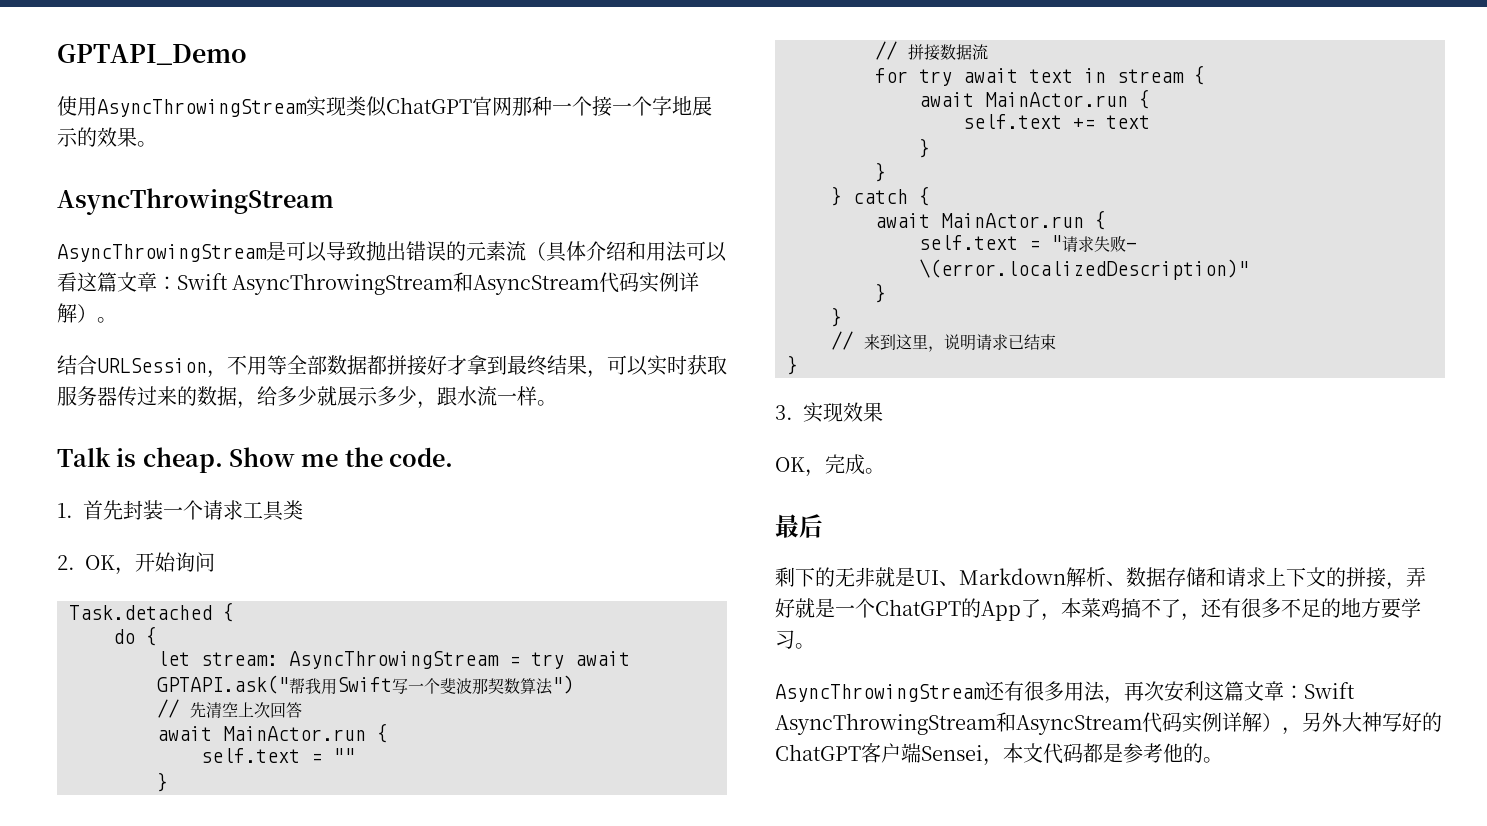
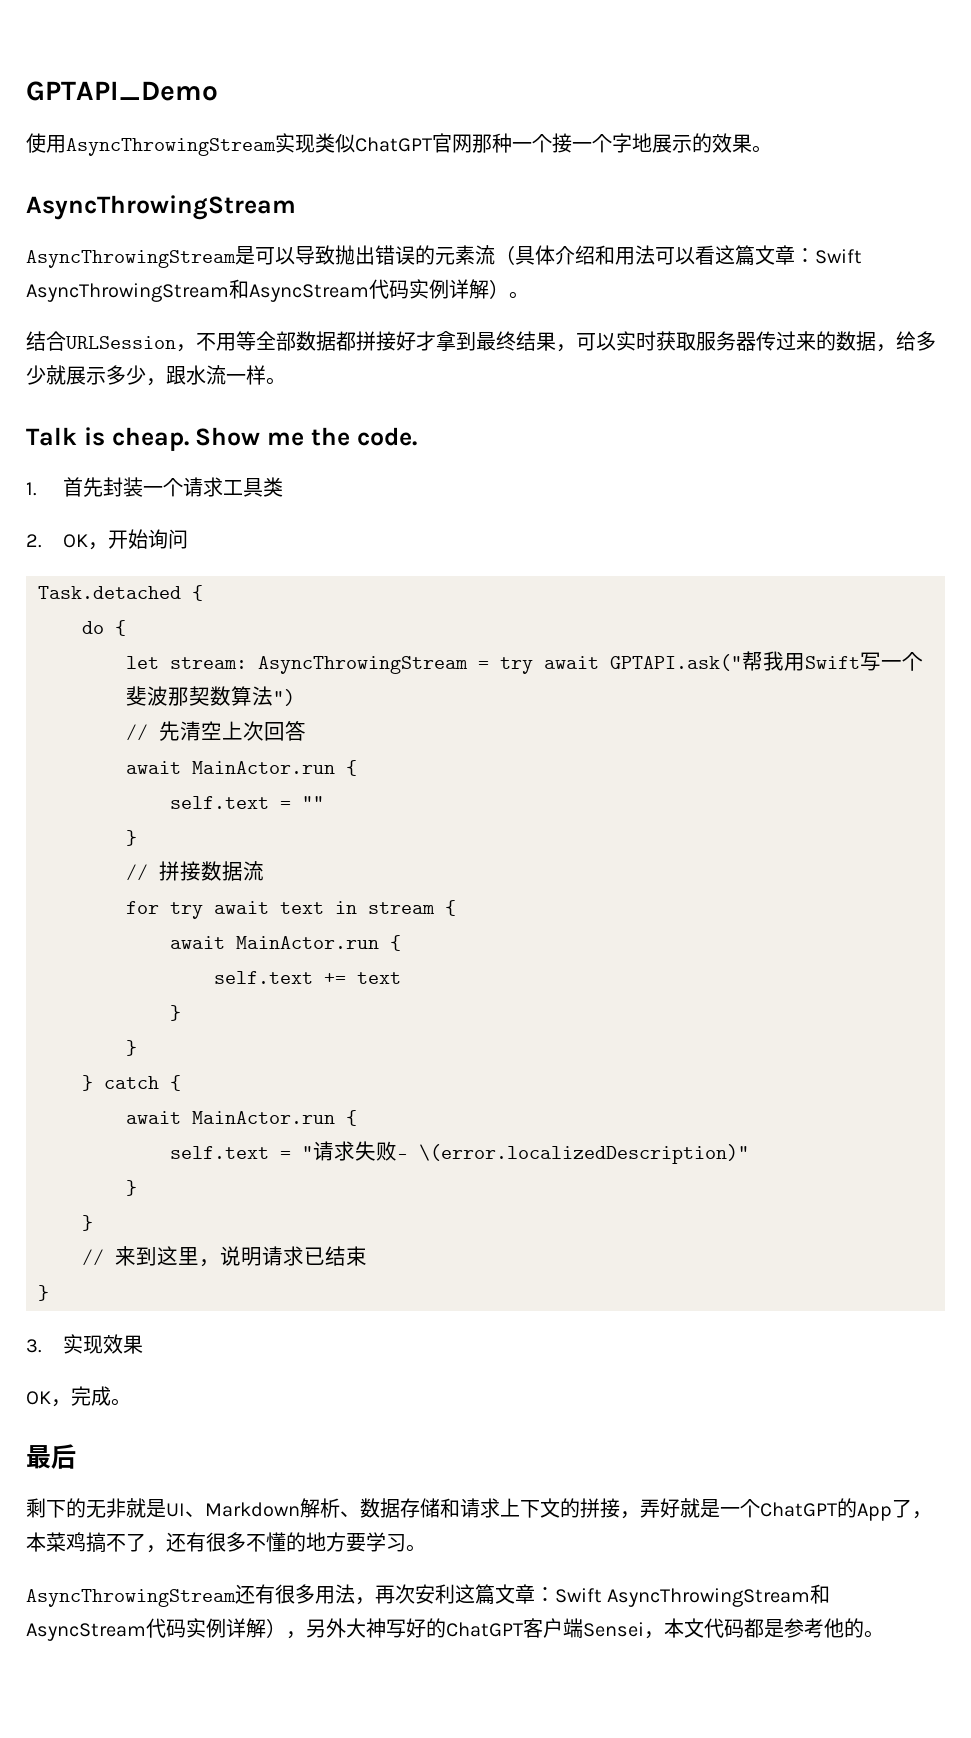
[1301,599,1321,618] 足 -> [266,1532,286,1552] 懂

